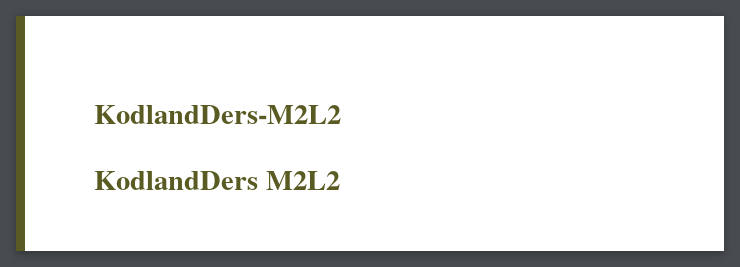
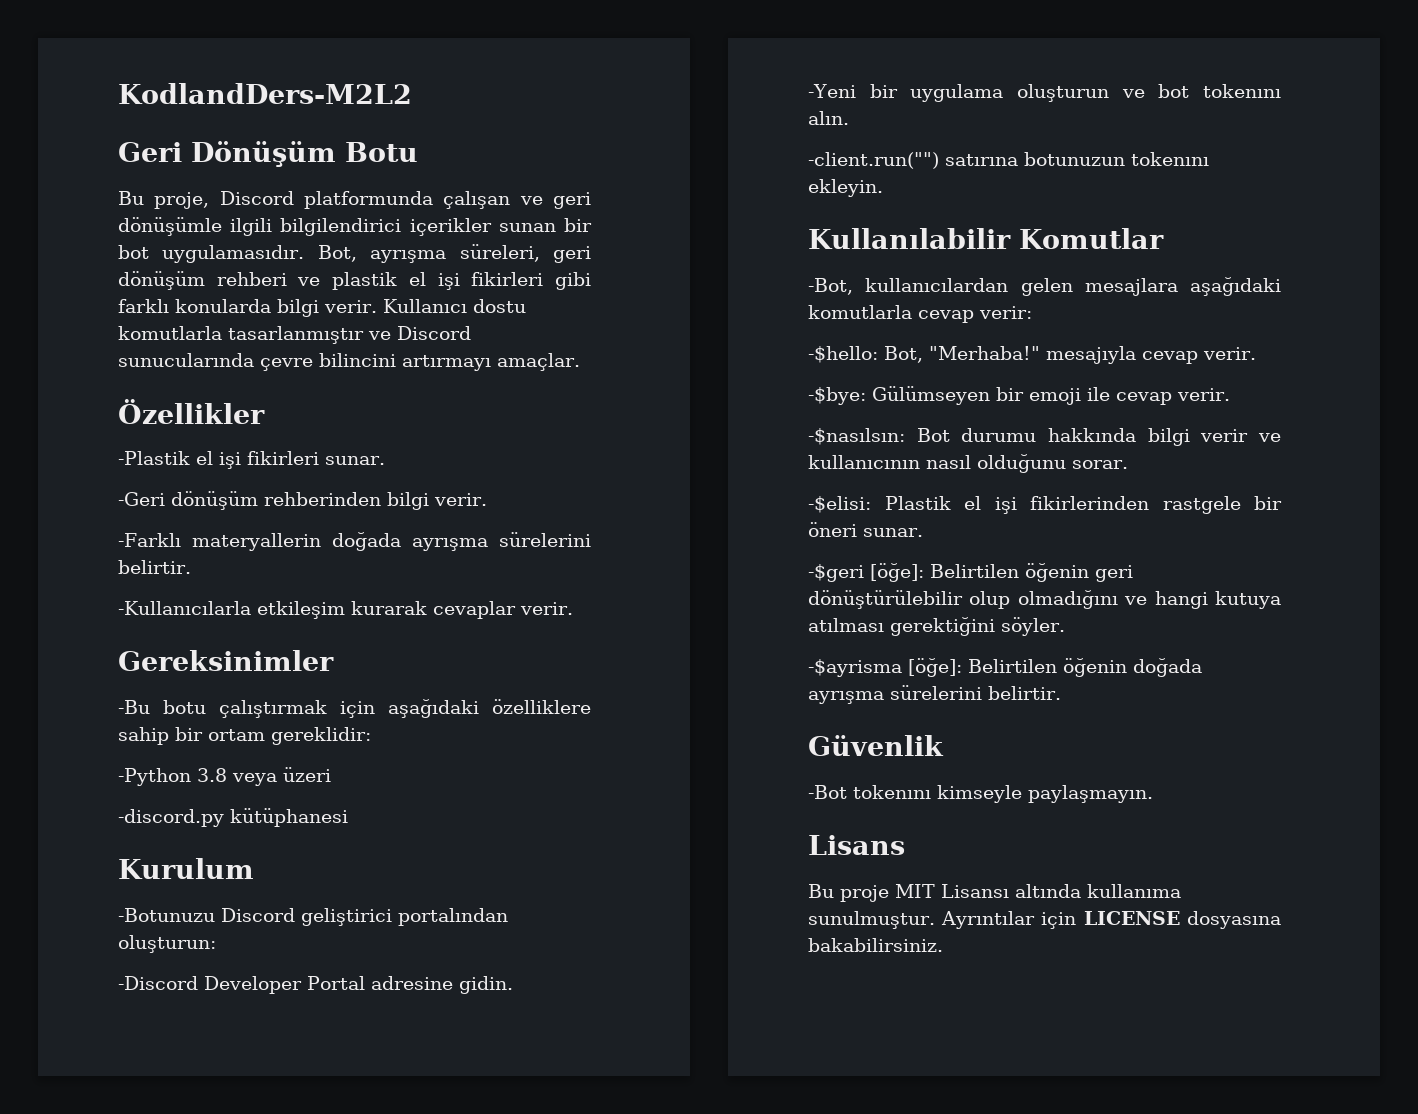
[94,171,340,190] KodlandDers M2L2 -> [118,141,418,167] [118,191,591,209] [118,217,592,236] [118,244,591,263] [118,271,591,290] [118,299,526,317] [118,326,471,344] [118,353,580,371] [118,399,265,424] [118,451,385,469] [118,491,487,510] [118,532,591,551] [118,560,191,574] [118,601,573,619] [118,650,334,671] [118,699,591,718] [118,727,371,745] [118,767,331,786] [118,808,348,827] [118,858,254,879] [118,908,508,926] [118,935,216,953] [118,976,513,994] [808,84,1281,102] [808,111,849,125] [808,152,1209,169] [808,179,883,197] [808,228,1164,249] [808,277,1281,296] [808,305,1032,323] [808,346,1256,364] [808,386,1230,405] [808,428,1281,446] [808,454,1128,473] [808,496,1282,514] [808,522,923,537] [808,563,1133,582] [808,590,1281,609] [808,617,1065,636] [808,658,1202,677] [808,685,1061,704] [808,735,944,756] [808,785,1153,803] [808,835,905,855] [808,884,1181,902] [808,911,1281,929] [808,938,943,952] Geri Dönüşüm Botu // Bu proje, Discord platformunda çalışan ve geri dönüşümle ilgili bilgilendirici içerikler sunan bir bot uygulamasıdır. Bot, ayrışma süreleri, geri dönüşüm rehberi ve plastik el işi fikirleri gibi farklı konularda bilgi verir. Kullanıcı dostu komutlarla tasarlanmıştır ve Discord sunucularında çevre bilincini artırmayı amaçlar. // Özellikler // -Plastik el işi fikirleri sunar. // -Geri dönüşüm rehberinden bilgi verir. // -Farklı materyallerin doğada ayrışma sürelerini belirtir. // -Kullanıcılarla etkileşim kurarak cevaplar verir. // Gereksinimler // -Bu botu çalıştırmak için aşağıdaki özelliklere sahip bir ortam gereklidir: // -Python 3.8 veya üzeri // -discord.py kütüphanesi // Kurulum // -Botunuzu Discord geliştirici portalından oluşturun: // -Discord Developer Portal adresine gidin. // -Yeni bir uygulama oluşturun ve bot tokenını alın. // -client.run("") satırına botunuzun tokenını ekleyin. // Kullanılabilir Komutlar // -Bot, kullanıcılardan gelen mesajlara aşağıdaki komutlarla cevap verir: // -$hello: Bot, "Merhaba!" mesajıyla cevap verir. // -$bye: Gülümseyen bir emoji ile cevap verir. // -$nasılsın: Bot durumu hakkında bilgi verir ve kullanıcının nasıl olduğunu sorar. // -$elisi: Plastik el işi fikirlerinden rastgele bir öneri sunar. // -$geri [öğe]: Belirtilen öğenin geri dönüştürülebilir olup olmadığını ve hangi kutuya atılması gerektiğini söyler. // -$ayrisma [öğe]: Belirtilen öğenin doğada ayrışma sürelerini belirtir. // Güvenlik // -Bot tokenını kimseyle paylaşmayın. // Lisans // Bu proje MIT Lisansı altında kullanıma sunulmuştur. Ayrıntılar için LICENSE dosyasına bakabilirsiniz.

